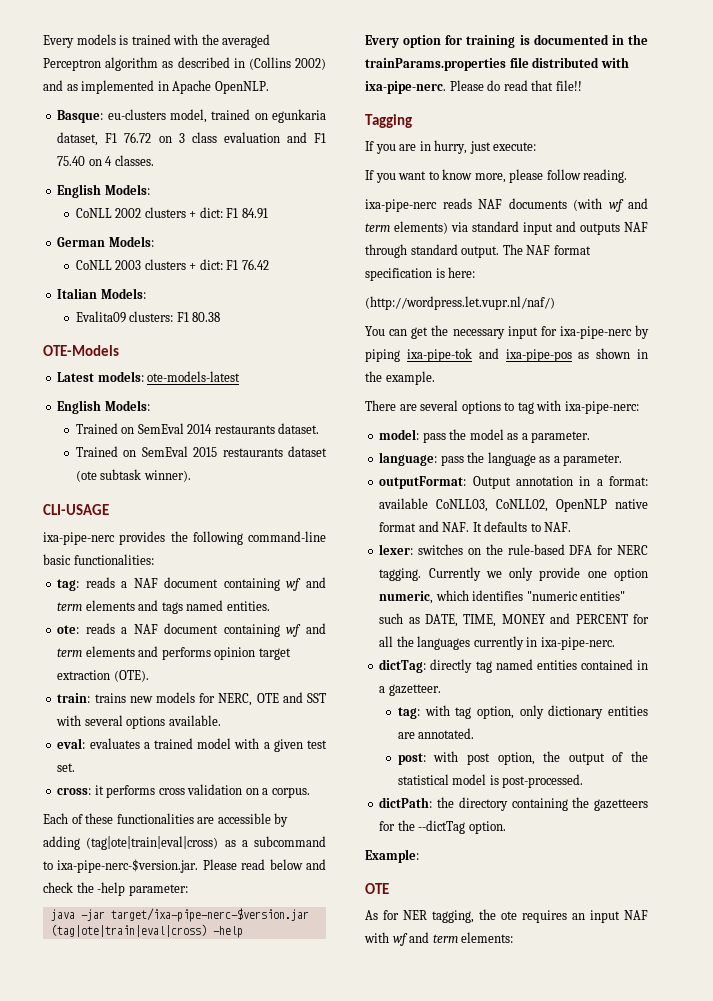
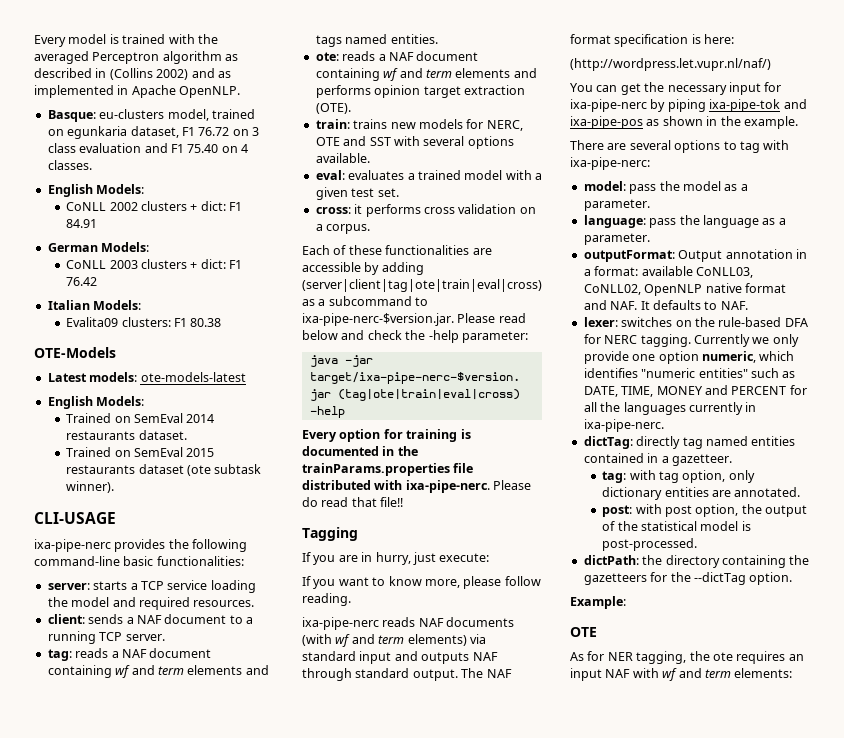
[43,34,116,48] Every models -> [34,34,107,47] Every model
(154, 559) none -> [47,580,256,593] [47,597,255,610] [47,614,253,624] [47,631,165,644] // server: starts a TCP service loading the model and required resources. // client: sends a NAF document to a running TCP server.
[86,836,219,850] (tag|ote|train|eval|cross) -> [302,279,542,292] (server|client|tag|ote|train|eval|cross)

